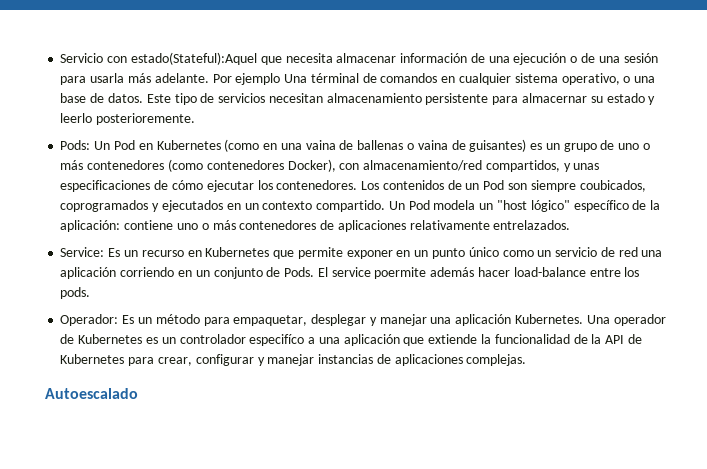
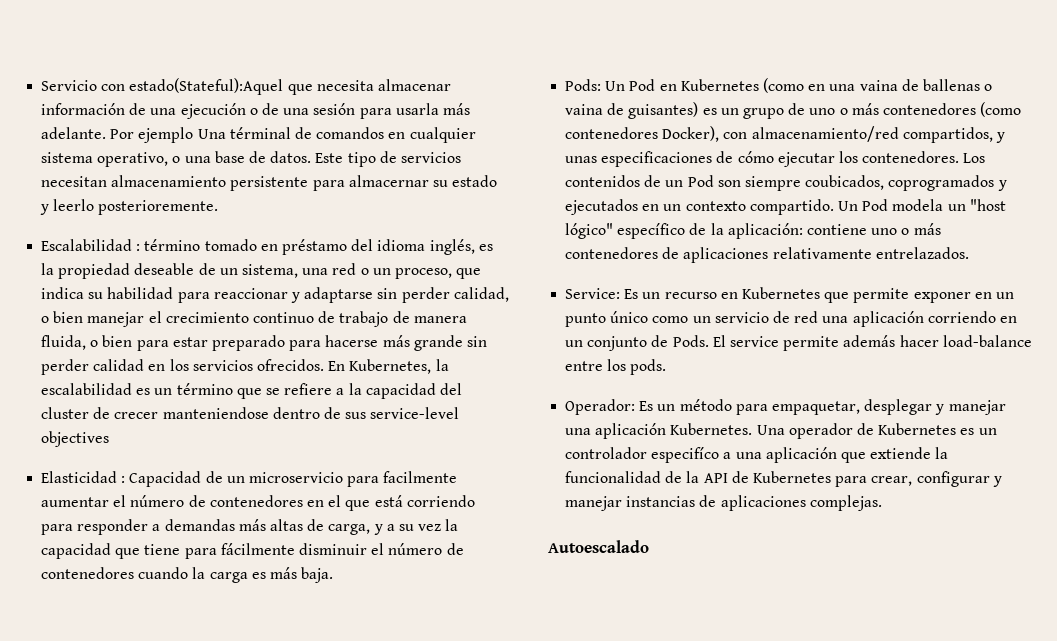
(196, 119) none -> [41,239,493,255] [41,263,482,279] [41,287,509,303] [41,311,467,327] [41,335,487,351] [41,359,449,375] [41,383,462,399] [41,407,460,419] [41,431,110,447] [41,471,458,487] [41,495,475,511] [41,519,459,535] [41,543,464,559] [41,567,334,583] // Escalabilidad : término tomado en préstamo del idioma inglés, es la propiedad deseable de un sistema, una red o un proceso, que indica su habilidad para reaccionar y adaptarse sin perder calidad, o bien manejar el crecimiento continuo de trabajo de manera fluida, o bien para estar preparado para hacerse más grande sin perder calidad en los servicios ofrecidos. En Kubernetes, la escalabilidad es un término que se refiere a la capacidad del cluster de crecer manteniendose dentro de sus service-level objectives // Elasticidad : Capacidad de un microservicio para facilmente aumentar el número de contenedores en el que está corriendo para responder a demandas más altas de carga, y a su vez la capacidad que tiene para fácilmente disminuir el número de contenedores cuando la carga es más baja.
[374,267,427,279] poermite -> [783,336,840,351] permite

